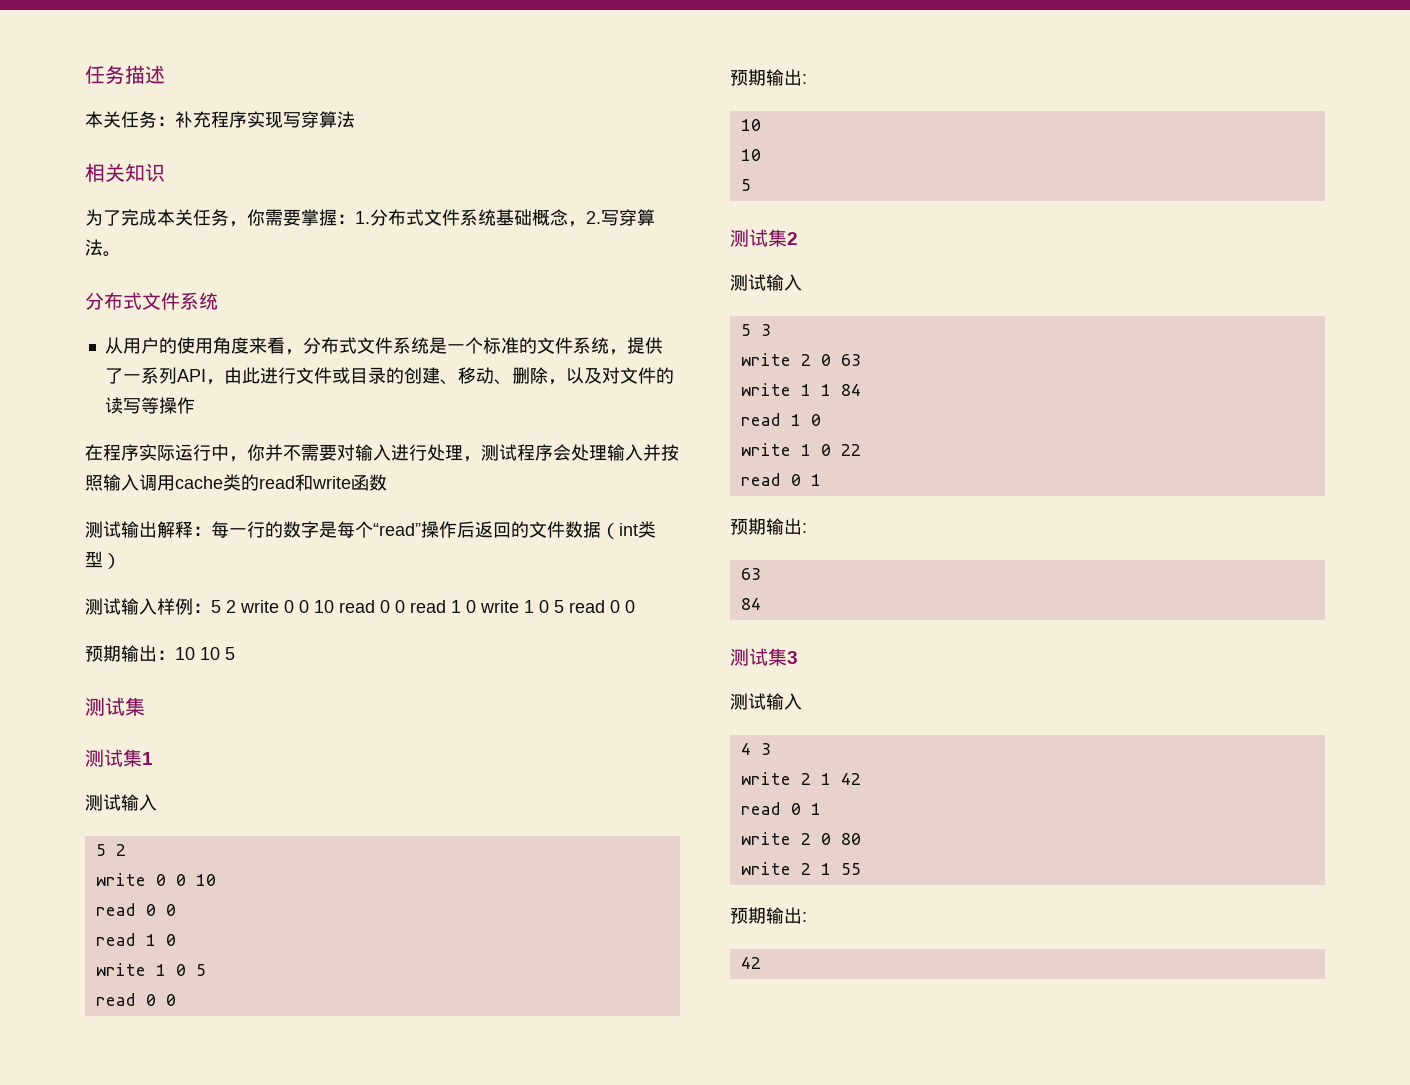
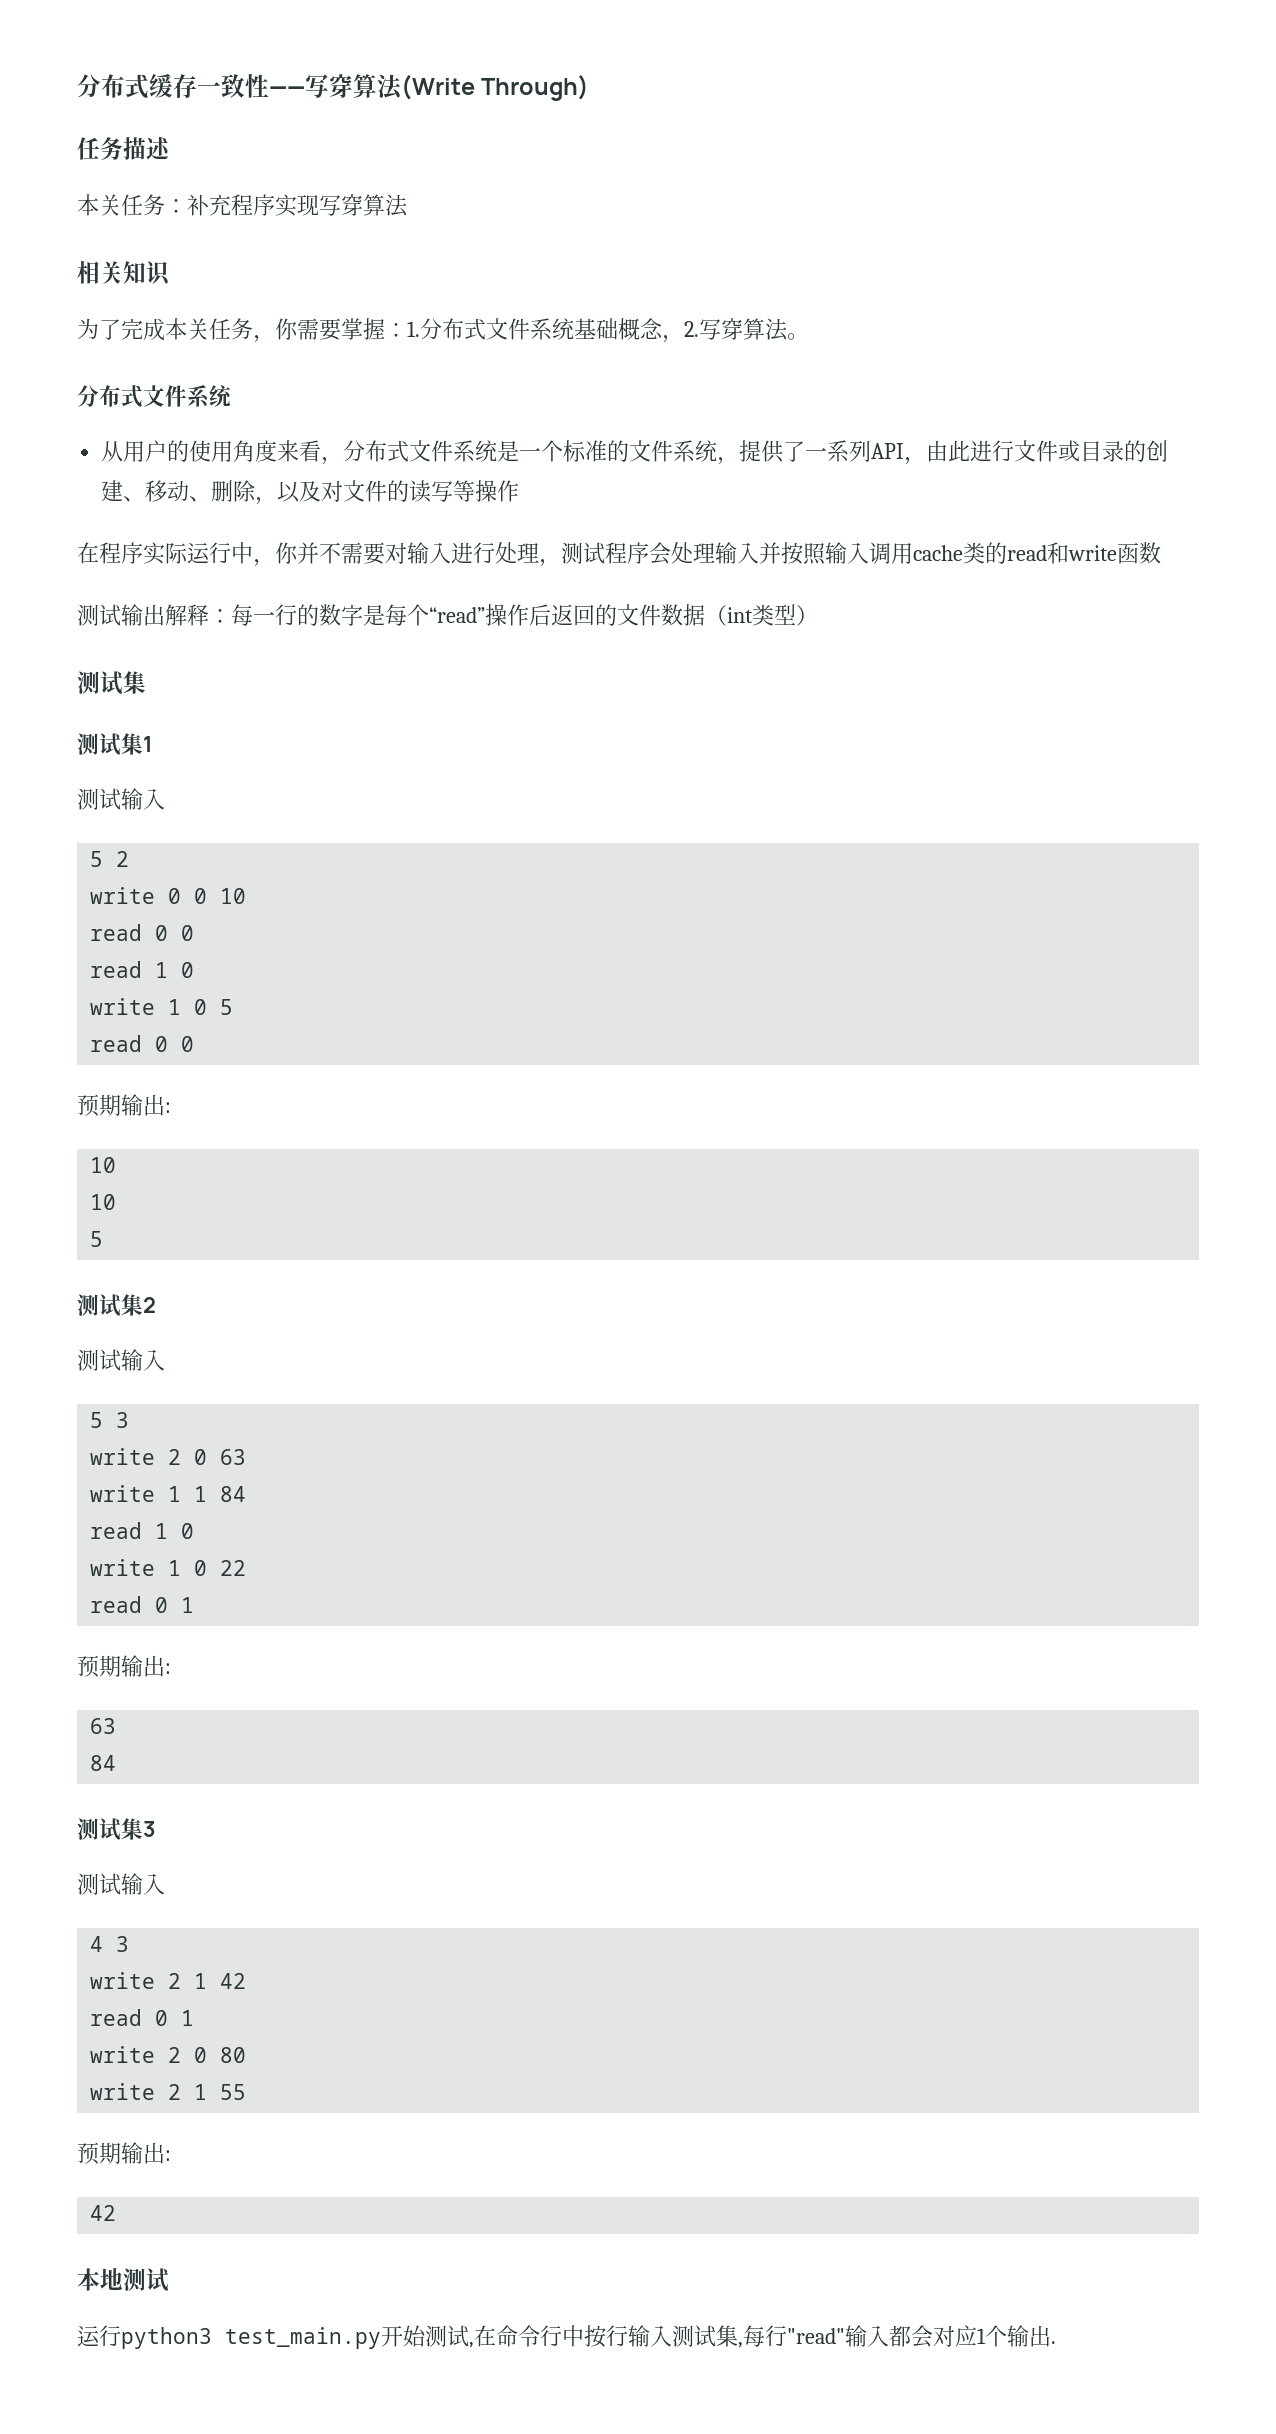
(85, 74) none -> [77,74,590,101] 分布式缓存一致性——写穿算法(Write Through) //
[85,598,635,615] [85,645,235,662] // 测试输入样例：5 2 write 0 0 10 read 0 0 read 1 0 write 1 0 5 read 0 0 // 预期输出：10 10 5 -> (818, 615) none
(761, 963) none -> [77,2268,169,2292] [77,2325,1056,2349] // 本地测试 // 运行python3 test_main.py开始测试,在命令行中按行输入测试集,每行"read"输入都会对应1个输出.

